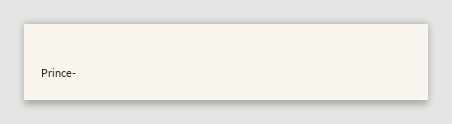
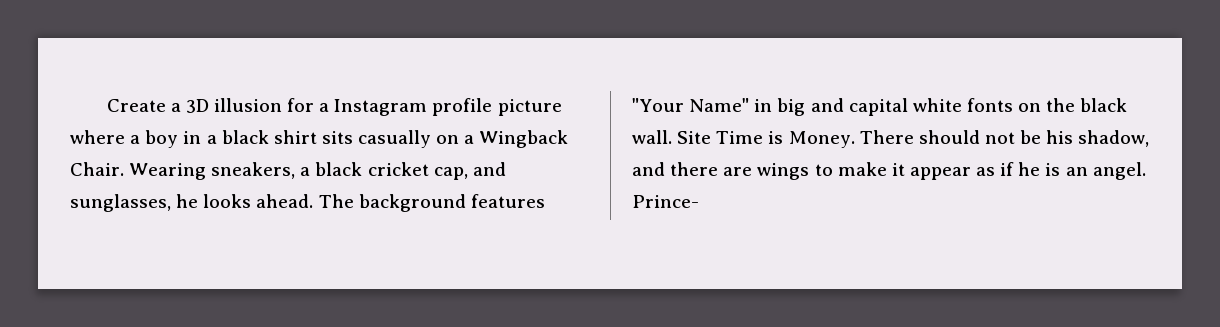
(41, 72) none -> [106,98,562,116] [70,130,569,148] [70,162,506,180] [70,194,545,212] [632,98,1128,116] [632,130,1150,148] [632,162,1146,180] Create a 3D illusion for a Instagram profile picture where a boy in a black shirt sits casually on a Wingback Chair. Wearing sneakers, a black cricket cap, and sunglasses, he looks ahead. The background features "Your Name" in big and capital white fonts on the black wall. Site Time is Money. There should not be his shadow, and there are wings to make it appear as if he is an angel.

